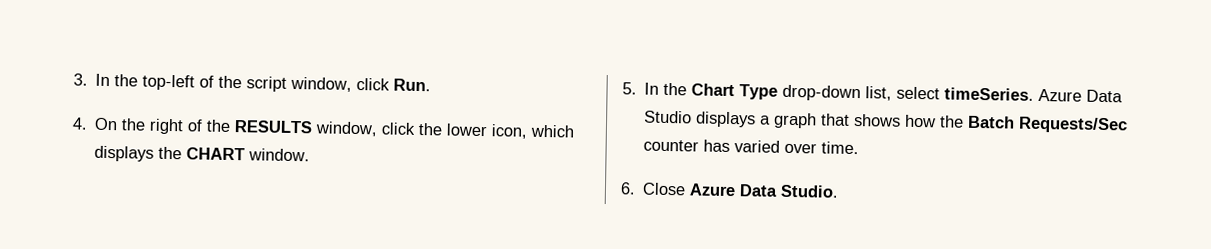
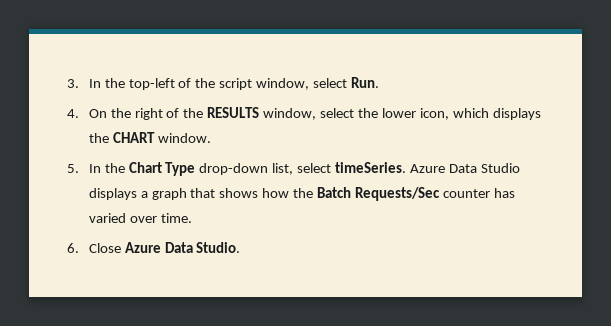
[356,77,391,91] click -> [313,78,348,88] select
[381,122,417,135] click -> [320,108,355,118] select

